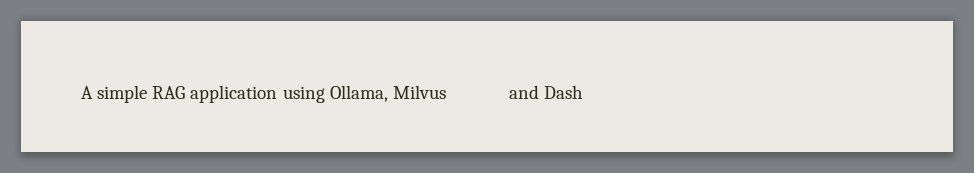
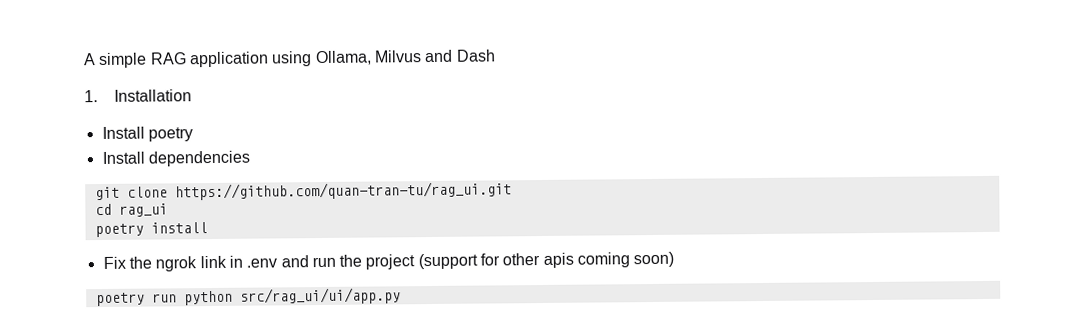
(584, 92) none -> [84,89,192,103] [101,126,193,142] [101,150,250,167] [94,181,512,201] [94,203,168,217] [94,222,208,238] [102,251,675,272] [95,287,401,307] // 1. Installation // Install poetry // Install dependencies // git clone https://github.com/quan-tran-tu/rag_ui.git // cd rag_ui // poetry install // Fix the ngrok link in .env and run the project (support for other apis coming soon) // poetry run python src/rag_ui/ui/app.py

